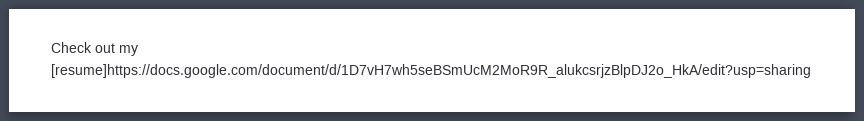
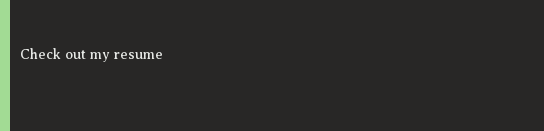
[51,64,811,78] [resume]https://docs.google.com/document/d/1D7vH7wh5seBSmUcM2MoR9R_alukcsrjzBlpDJ2o_HkA/edit?usp=sharing -> [114,52,163,59] resume

